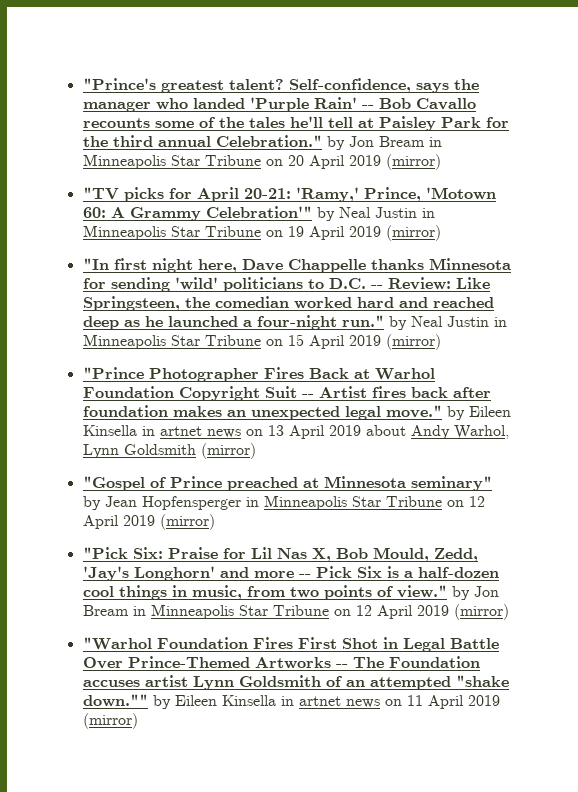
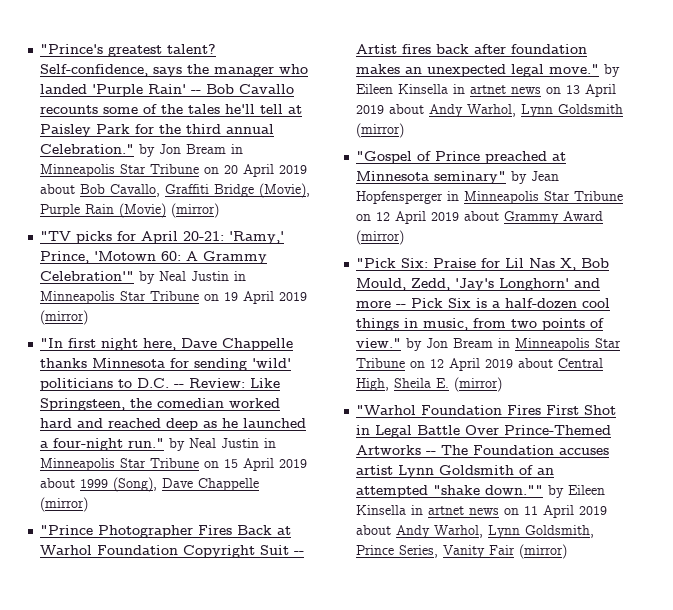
(381, 160) none -> [40,183,311,198] [40,203,167,218] about Bob Cavallo, Graffiti Bridge (Movie), Purple Rain (Movie)
(381, 340) none -> [40,477,260,492] about 1999 (Song), Dave Chappelle
(155, 520) none -> [464,211,604,224] about Grammy Award
(449, 610) none -> [518,358,604,368] [356,378,450,391] about Central High, Sheila E.
(500, 700) none -> [356,525,595,538] [356,545,516,558] about Andy Warhol, Lynn Goldsmith, Prince Series, Vanity Fair

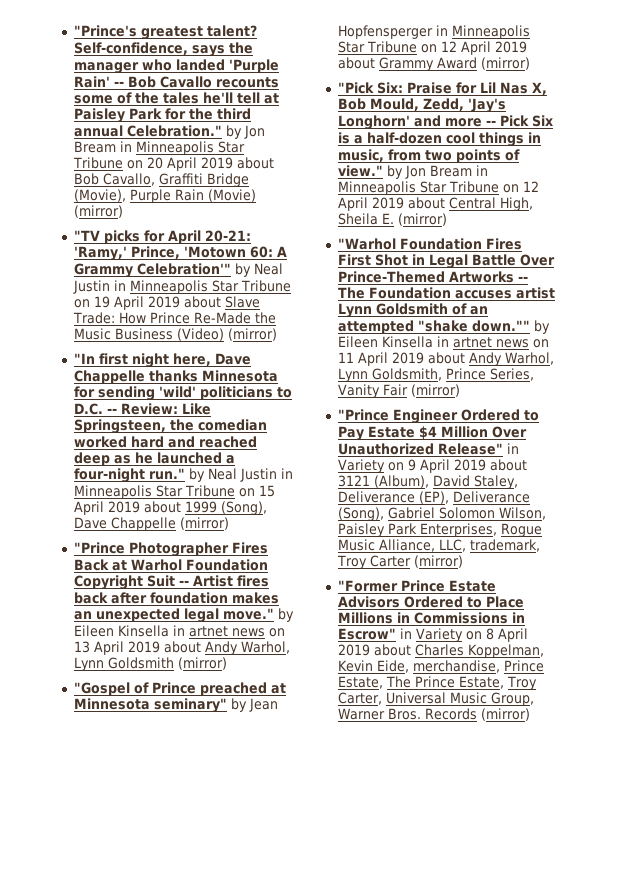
(308, 296) none -> [183,296,260,308] [72,312,276,324] [73,328,224,341] about Slave Trade: How Prince Re-Made the Music Business (Video)
(568, 551) none -> [337,409,539,424] [337,426,527,441] [337,443,519,455] [337,459,527,473] [337,475,518,489] [337,491,530,504] [337,507,546,521] [337,523,542,537] [337,539,540,552] [336,555,463,569] [337,580,496,592] [337,596,524,608] [337,612,525,624] [337,628,528,642] [337,644,544,658] [337,660,544,673] [337,676,537,690] [337,692,534,706] [337,708,530,721] // "Prince Engineer Ordered to Pay Estate $4 Million Over Unauthorized Release" in Variety on 9 April 2019 about 3121 (Album), David Staley, Deliverance (EP), Deliverance (Song), Gabriel Solomon Wilson, Paisley Park Enterprises, Rogue Music Alliance, LLC, trademark, Troy Carter (mirror) // "Former Prince Estate Advisors Ordered to Place Millions in Commissions in Escrow" in Variety on 8 April 2019 about Charles Koppelman, Kevin Eide, merchandise, Prince Estate, The Prince Estate, Troy Carter, Universal Music Group, Warner Bros. Records (mirror)

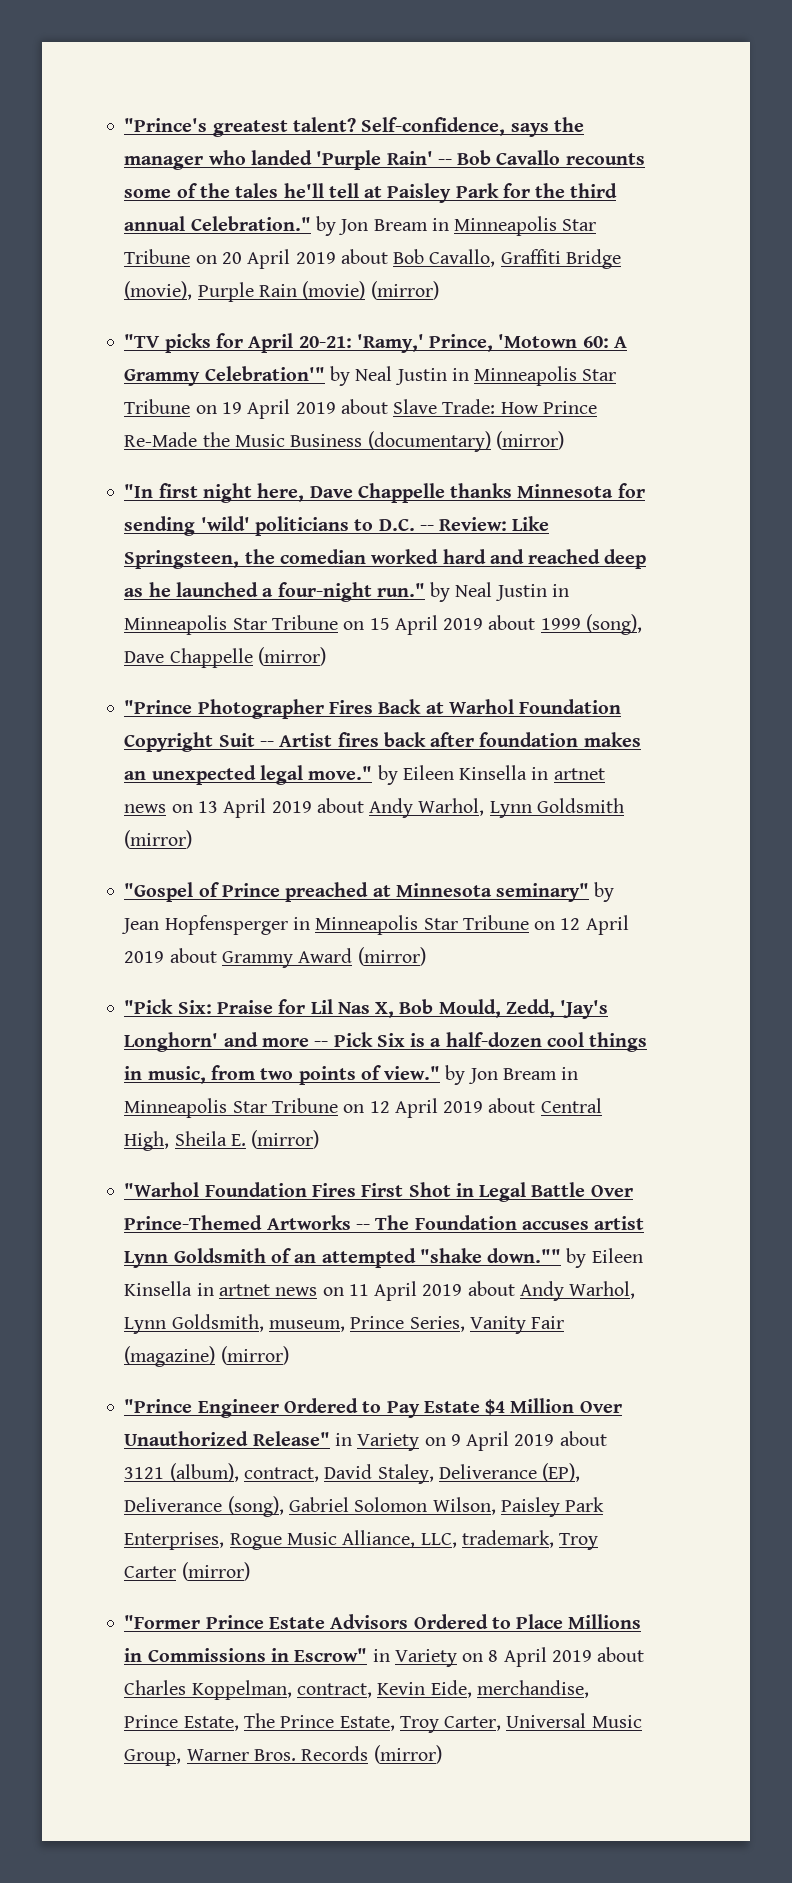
[73,189,126,202] (Movie), -> [124,281,193,300] (movie),
[207,189,256,202] (Movie) -> [302,281,366,300] (movie)
[176,328,224,341] (Video) -> [367,431,491,452] (documentary)
[220,501,267,515] (Song), -> [585,614,642,635] (song),
(442, 374) none -> [268,1320,345,1332] museum,
(408, 390) none -> [124,1346,216,1367] (magazine)
[373,475,429,488] (Album), -> [169,1463,319,1482] (album), contract,
[337,507,384,521] (Song), -> [227,1496,284,1517] (song),
(544, 651) none -> [296,1683,372,1698] contract,

